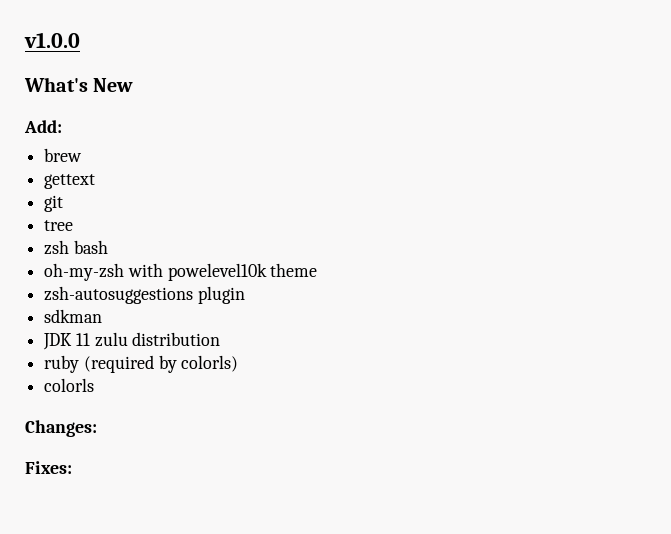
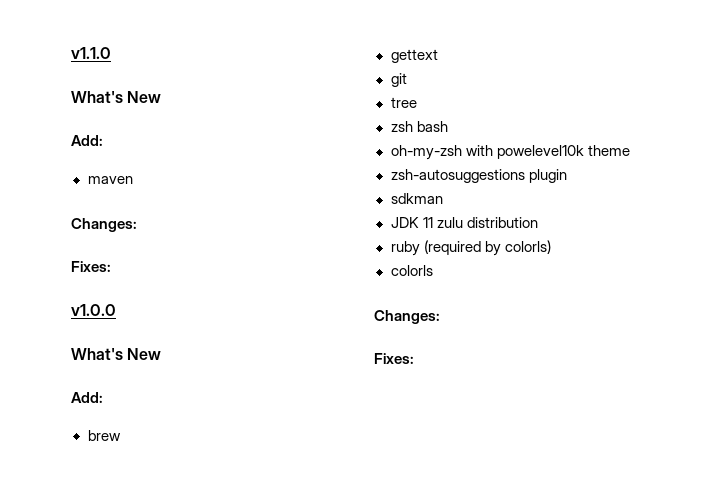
(24, 40) none -> [71,47,111,59] [71,91,162,103] [71,135,103,146] [87,176,133,184] [71,218,137,232] [71,261,111,272] v1.1.0 // What's New // Add: // maven // Changes: // Fixes: //

